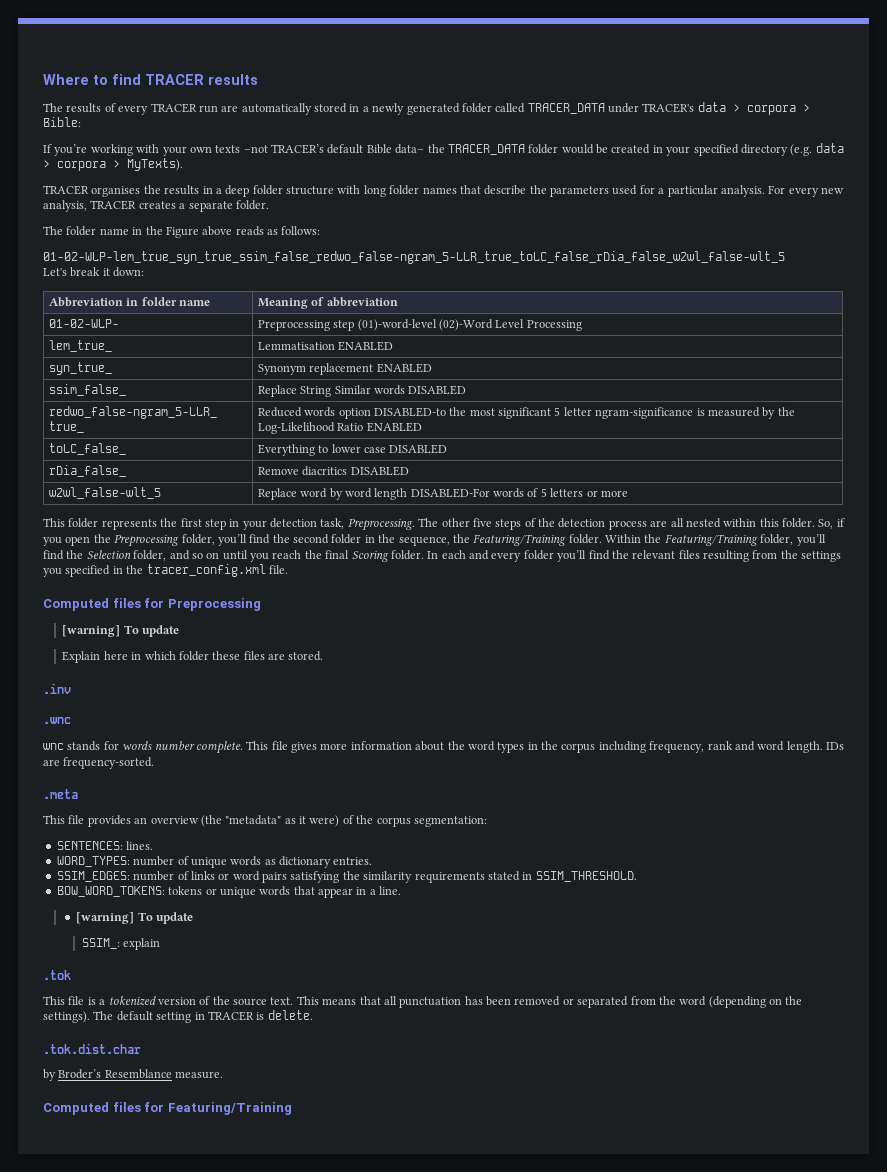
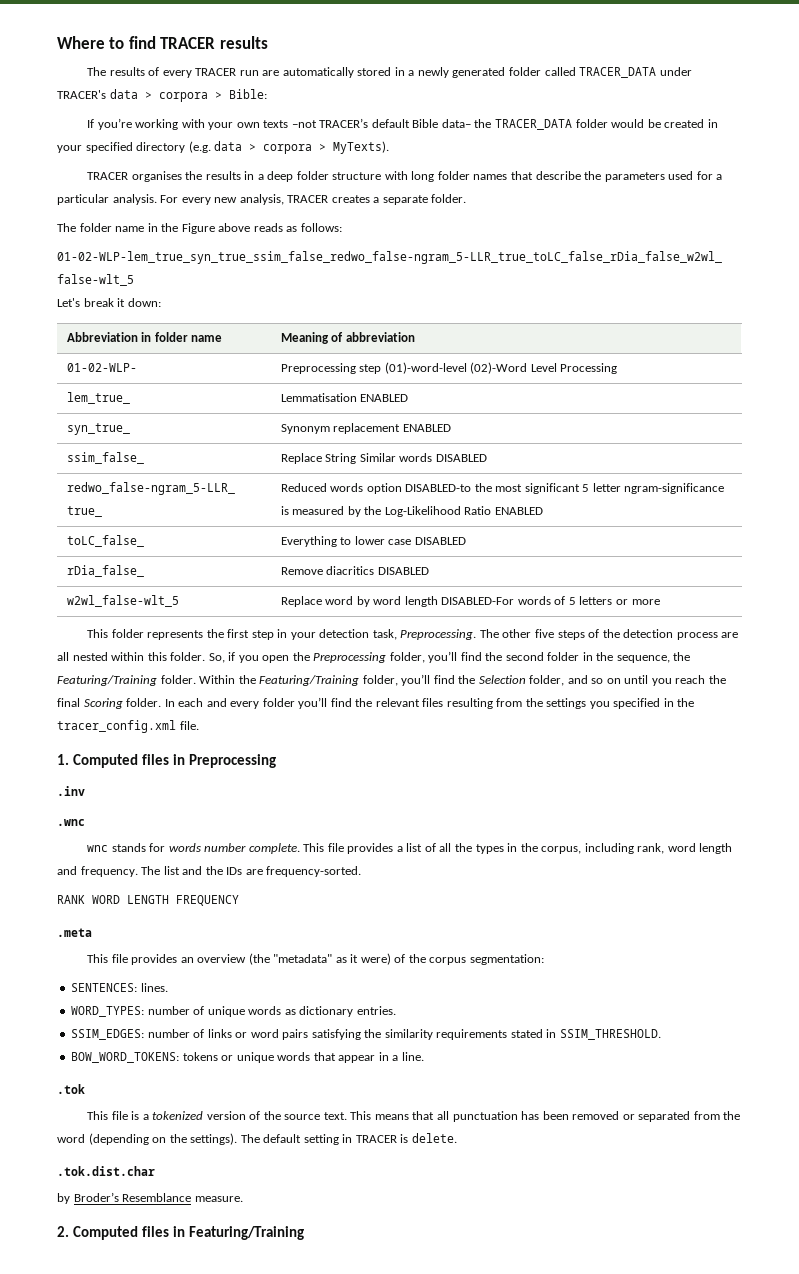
[43,598,261,611] [62,625,180,637] [62,651,324,663] Computed files for Preprocessing // [warning] To update // Explain here in which folder these files are stored. -> [57,754,276,768] 1. Computed files in Preprocessing
[291,741,823,753] gives more information about the word types in the corpus including frequency, rank and word length. -> [347,843,733,854] [57,866,223,877] provides a list of all the types in the corpus, including rank, word length and frequency. The list and the
(155, 763) none -> [57,895,239,906] // RANK WORD LENGTH FREQUENCY
[76,912,193,924] [81,938,161,950] // [warning] To update // SSIM_: explain -> (424, 1056) none
[43,1102,165,1115] Computed files for -> [57,1226,185,1240] 2. Computed files in

